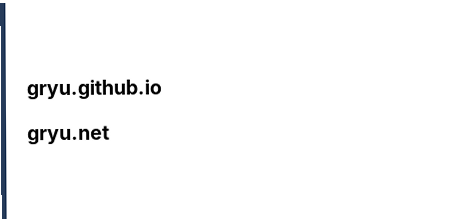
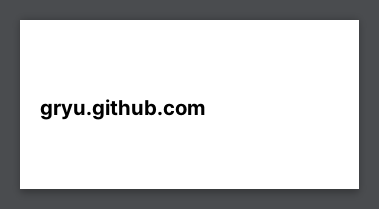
[26,79,162,101] [27,125,110,146] gryu.github.io // gryu.net -> [40,99,205,120] gryu.github.com

